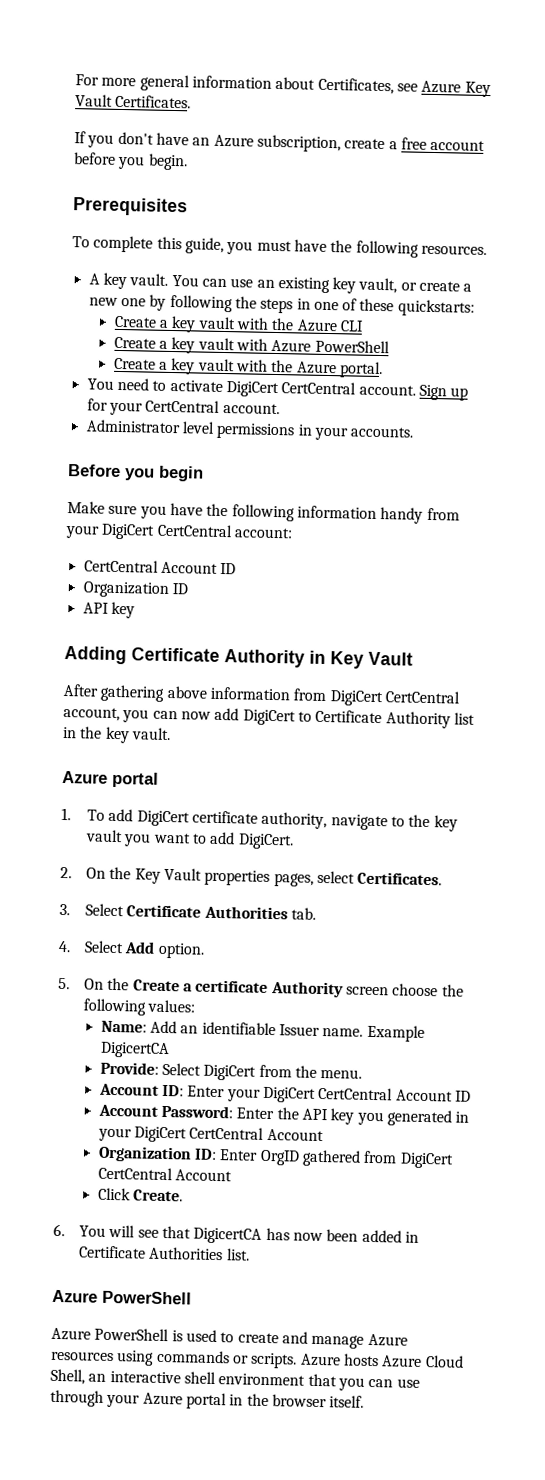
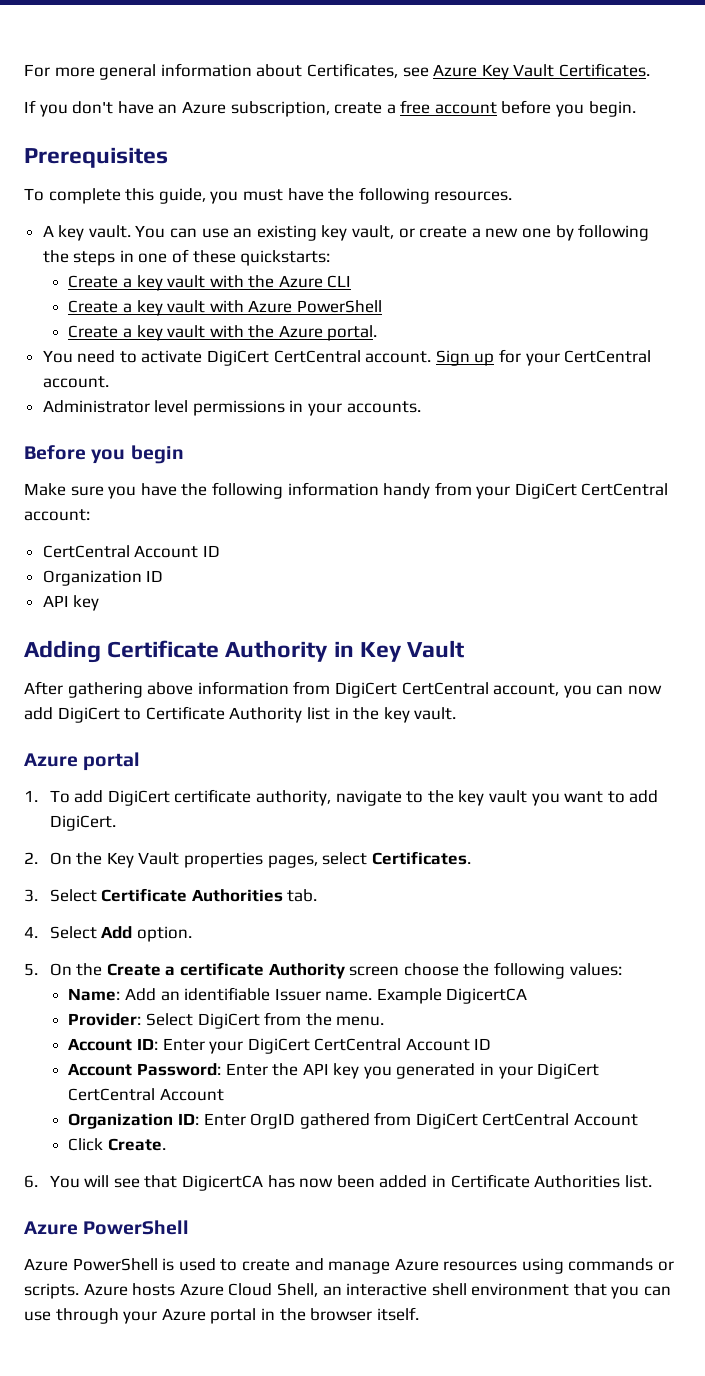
[99,1061,159,1075] Provide: -> [68,1013,142,1026] Provider:

